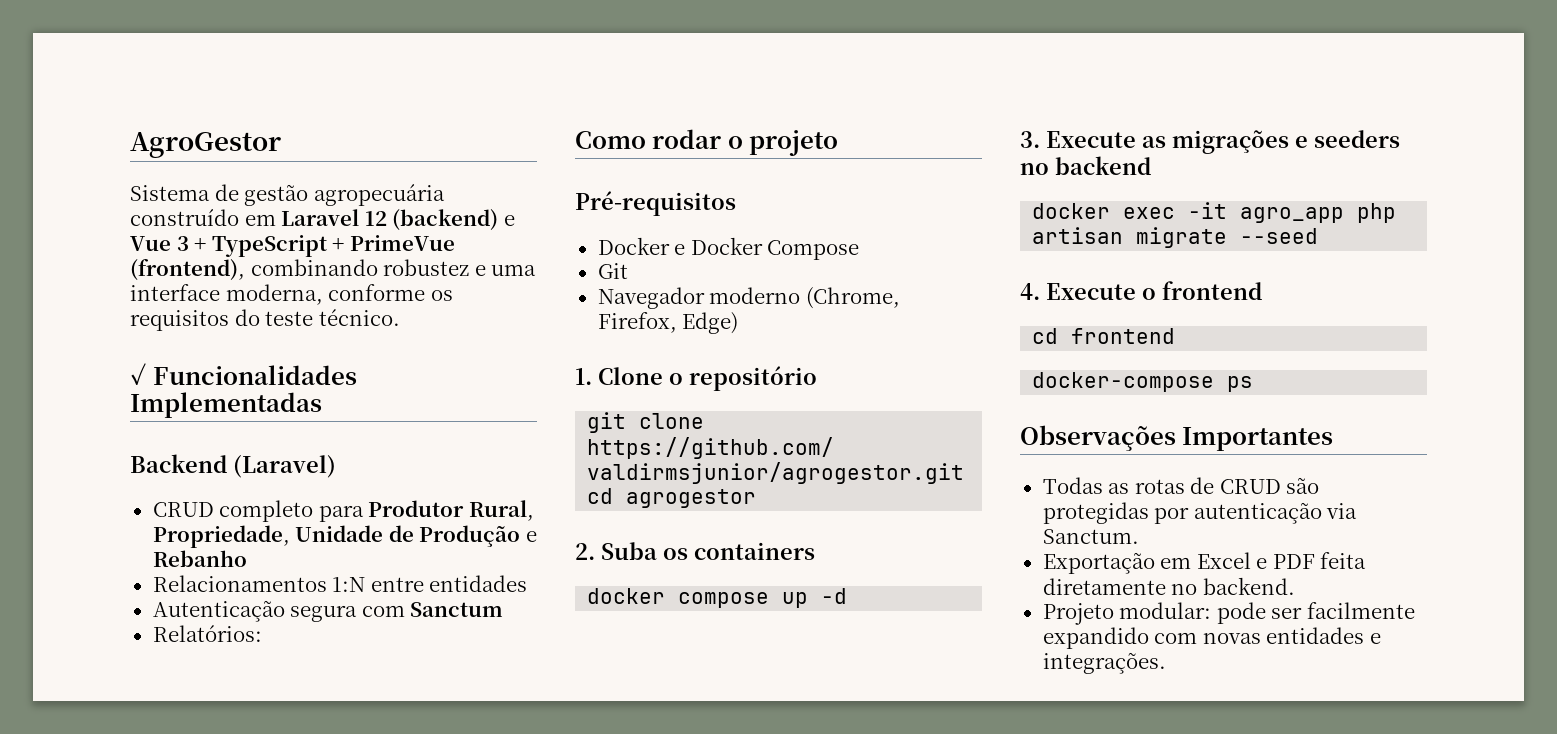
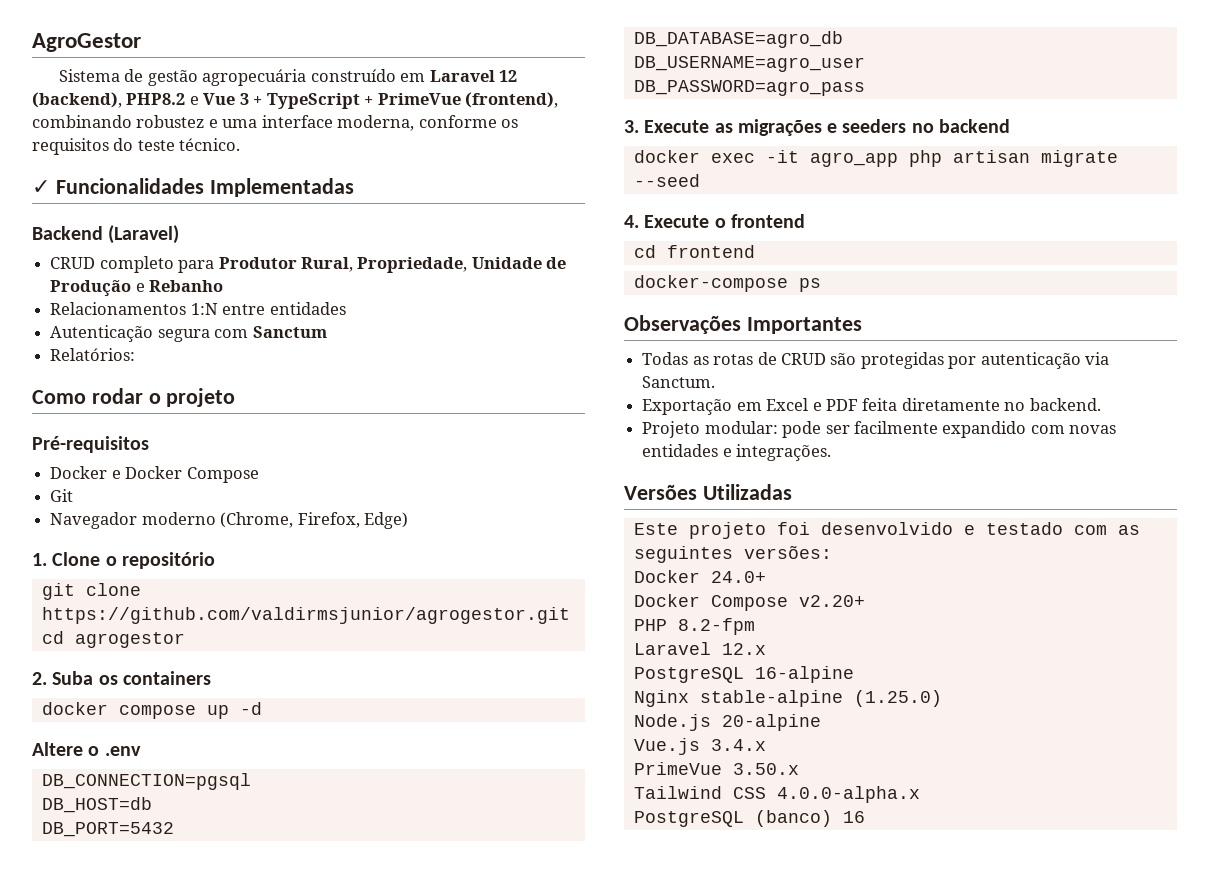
[392,209,499,231] (backend) -> [32,92,186,108] (backend), PHP8.2
(848, 596) none -> [32,742,141,756] [41,773,251,790] [41,797,152,813] [41,822,174,837] [633,31,843,48] [633,56,865,72] [633,80,865,96] // Altere o .env // DB_CONNECTION=pgsql // DB_HOST=db // DB_PORT=5432 // DB_DATABASE=agro_db // DB_USERNAME=agro_user // DB_PASSWORD=agro_pass
(1166, 663) none -> [624,484,792,500] [633,522,1140,539] [633,545,832,563] [633,570,766,583] [633,594,865,611] [633,618,755,635] [633,642,766,655] [633,666,854,683] [633,690,942,707] [633,714,821,731] [633,738,766,755] [633,762,799,775] [633,786,920,803] [633,810,865,827] // Versões Utilizadas // Este projeto foi desenvolvido e testado com as seguintes versões: // Docker 24.0+ // Docker Compose v2.20+ // PHP 8.2-fpm // Laravel 12.x // PostgreSQL 16-alpine // Nginx stable-alpine (1.25.0) // Node.js 20-alpine // Vue.js 3.4.x // PrimeVue 3.50.x // Tailwind CSS 4.0.0-alpha.x // PostgreSQL (banco) 16

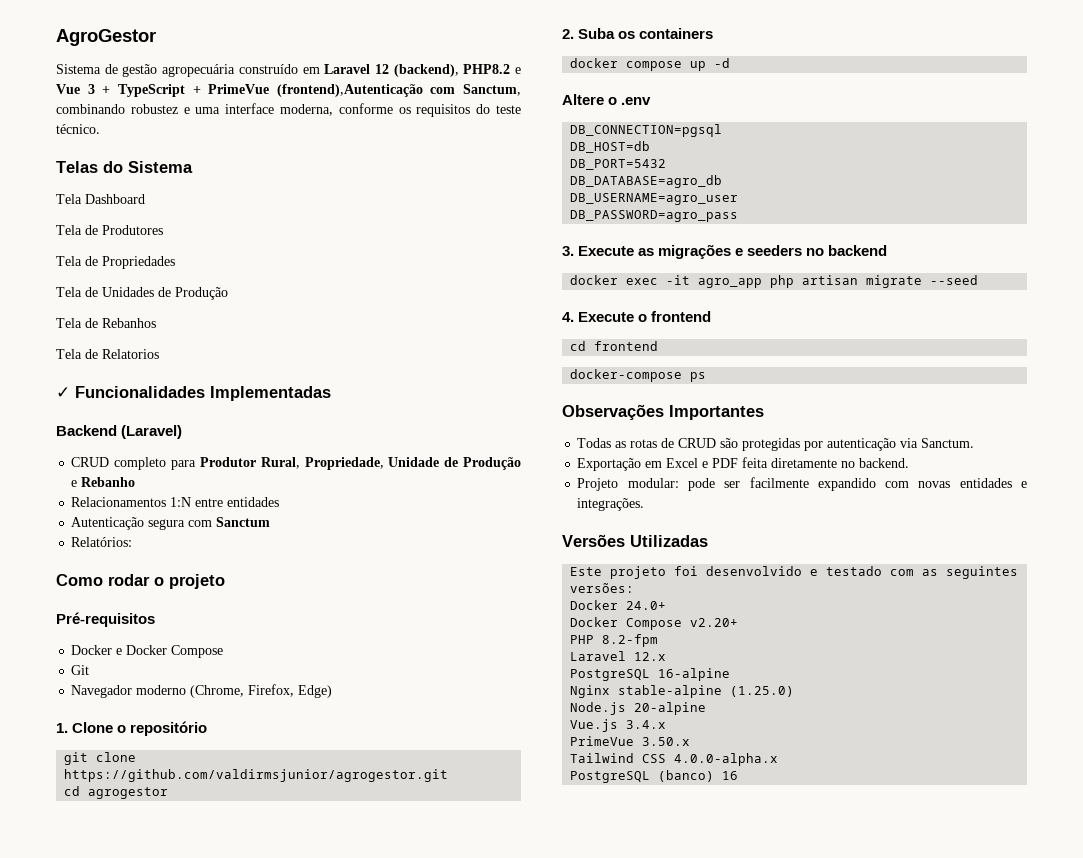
[465,92,559,108] (frontend), -> [276,84,521,97] (frontend),Autenticação com Sanctum,
(241, 144) none -> [56,161,193,173] [56,194,145,204] [56,225,163,235] [56,256,175,269] [56,287,228,300] [56,318,156,328] [56,349,159,359] // Telas do Sistema // Tela Dashboard // Tela de Produtores // Tela de Propriedades // Tela de Unidades de Produção // Tela de Rebanhos // Tela de Relatorios

